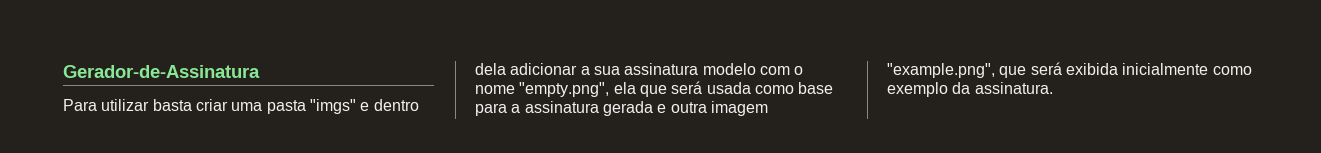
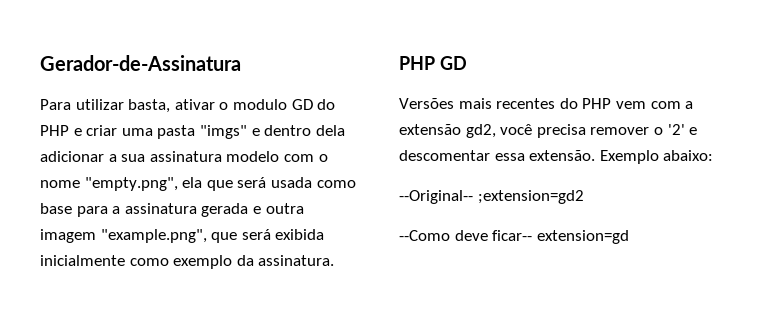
[152,99,192,111] basta -> [128,99,336,113] [40,125,82,136] basta, ativar o modulo GD do PHP e
(1053, 88) none -> [399,56,467,70] [399,98,694,109] [399,124,698,138] [399,150,714,164] [399,190,584,204] [399,230,629,244] // PHP GD // Versões mais recentes do PHP vem com a extensão gd2, você precisa remover o '2' e descomentar essa extensão. Exemplo abaixo: // --Original-- ;extension=gd2 // --Como deve ficar-- extension=gd

